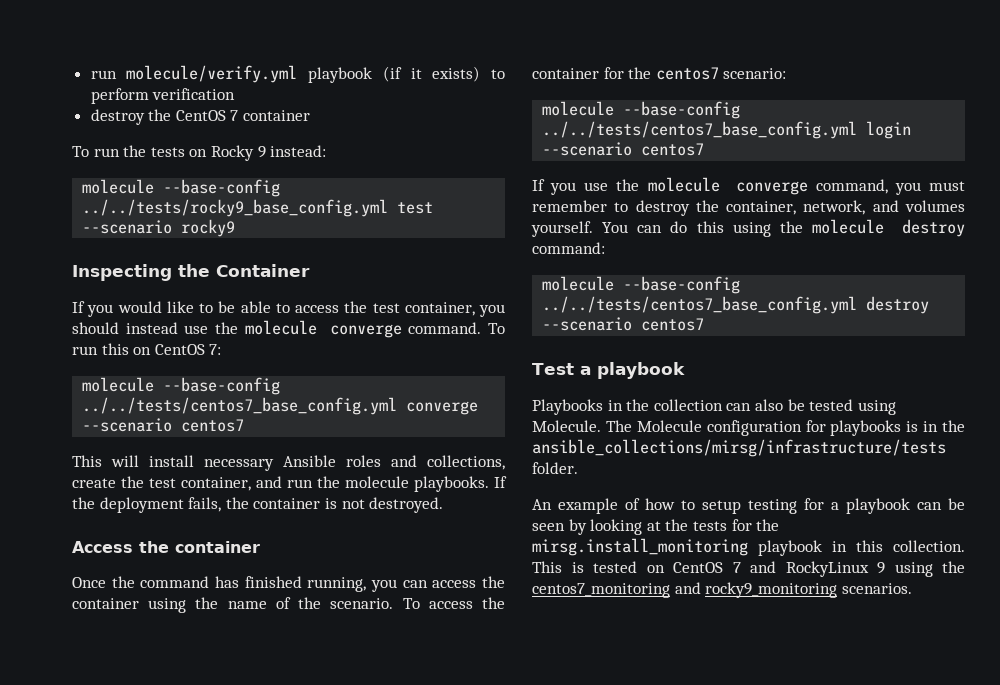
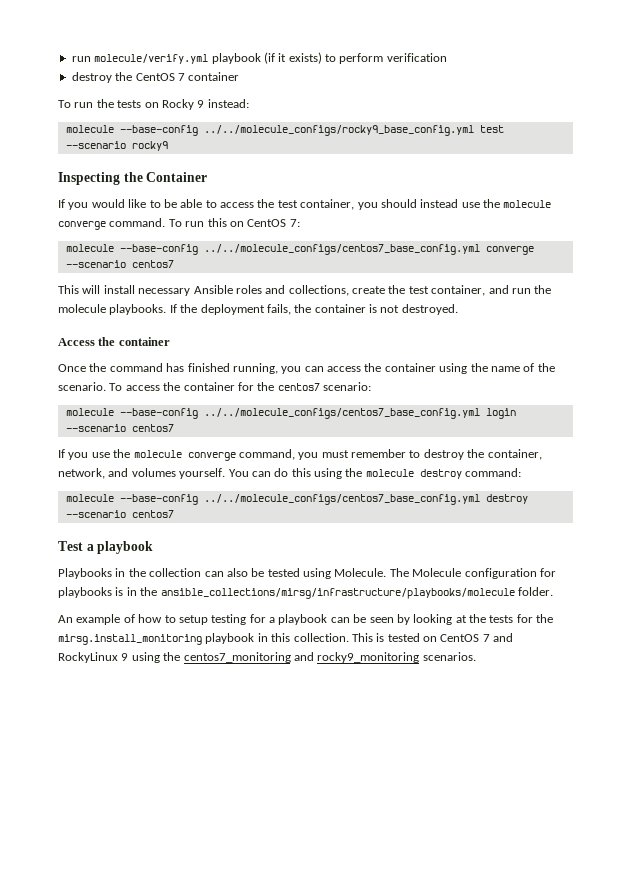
[82,199,389,217] ../../tests/rocky9_base_config.yml -> [203,125,474,136] ../../molecule_configs/rocky9_base_config.yml
[82,397,398,415] ../../tests/centos7_base_config.yml -> [203,244,480,255] ../../molecule_configs/centos7_base_config.yml
[542,121,858,139] ../../tests/centos7_base_config.yml -> [203,408,480,419] ../../molecule_configs/centos7_base_config.yml
[542,296,858,314] ../../tests/centos7_base_config.yml -> [203,494,480,505] ../../molecule_configs/centos7_base_config.yml
[532,439,946,457] ansible_collections/mirsg/infrastructure/tests -> [160,588,515,599] ansible_collections/mirsg/infrastructure/playbooks/molecule

